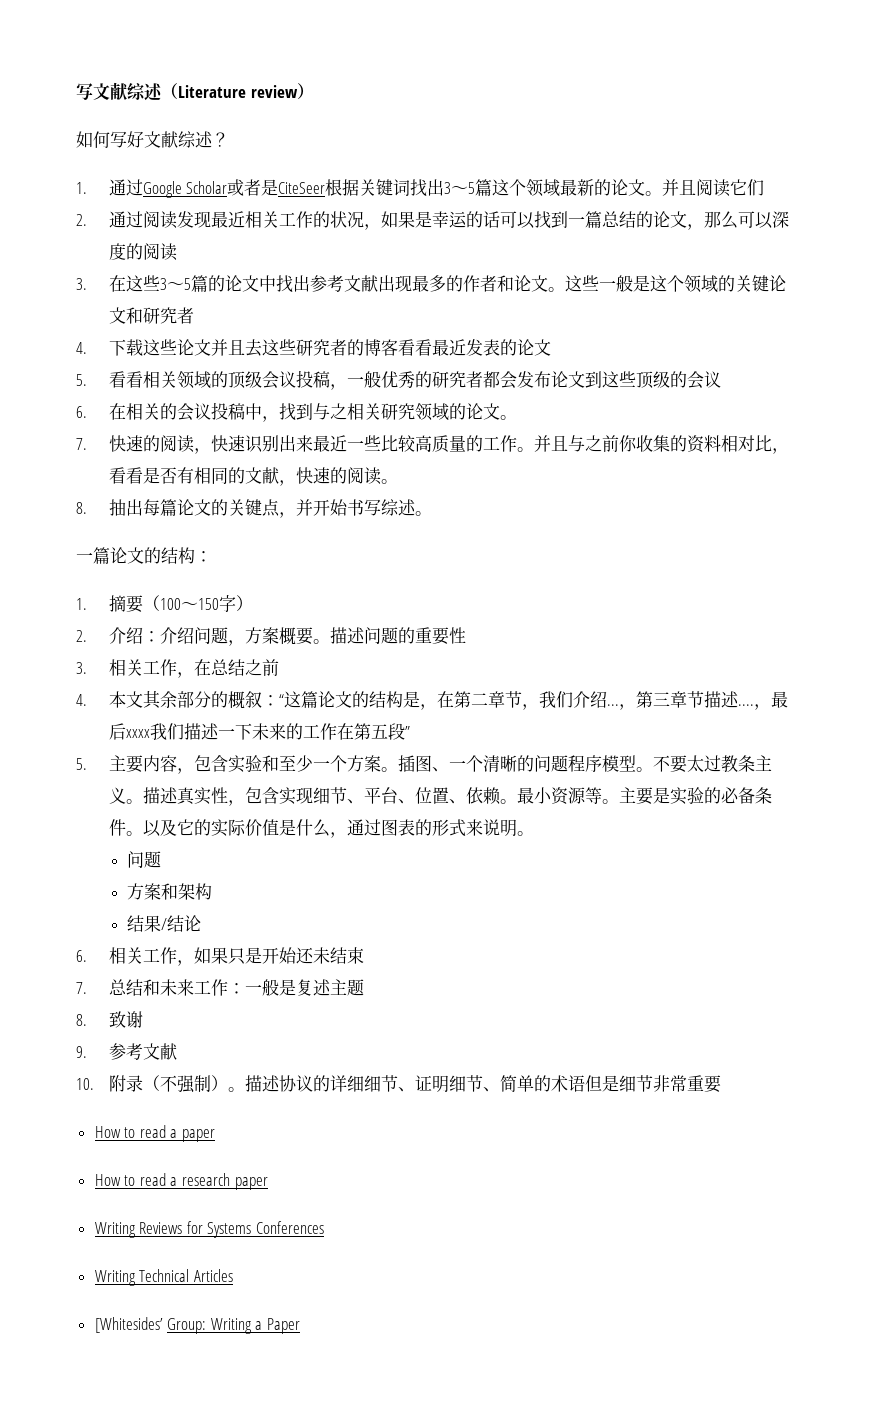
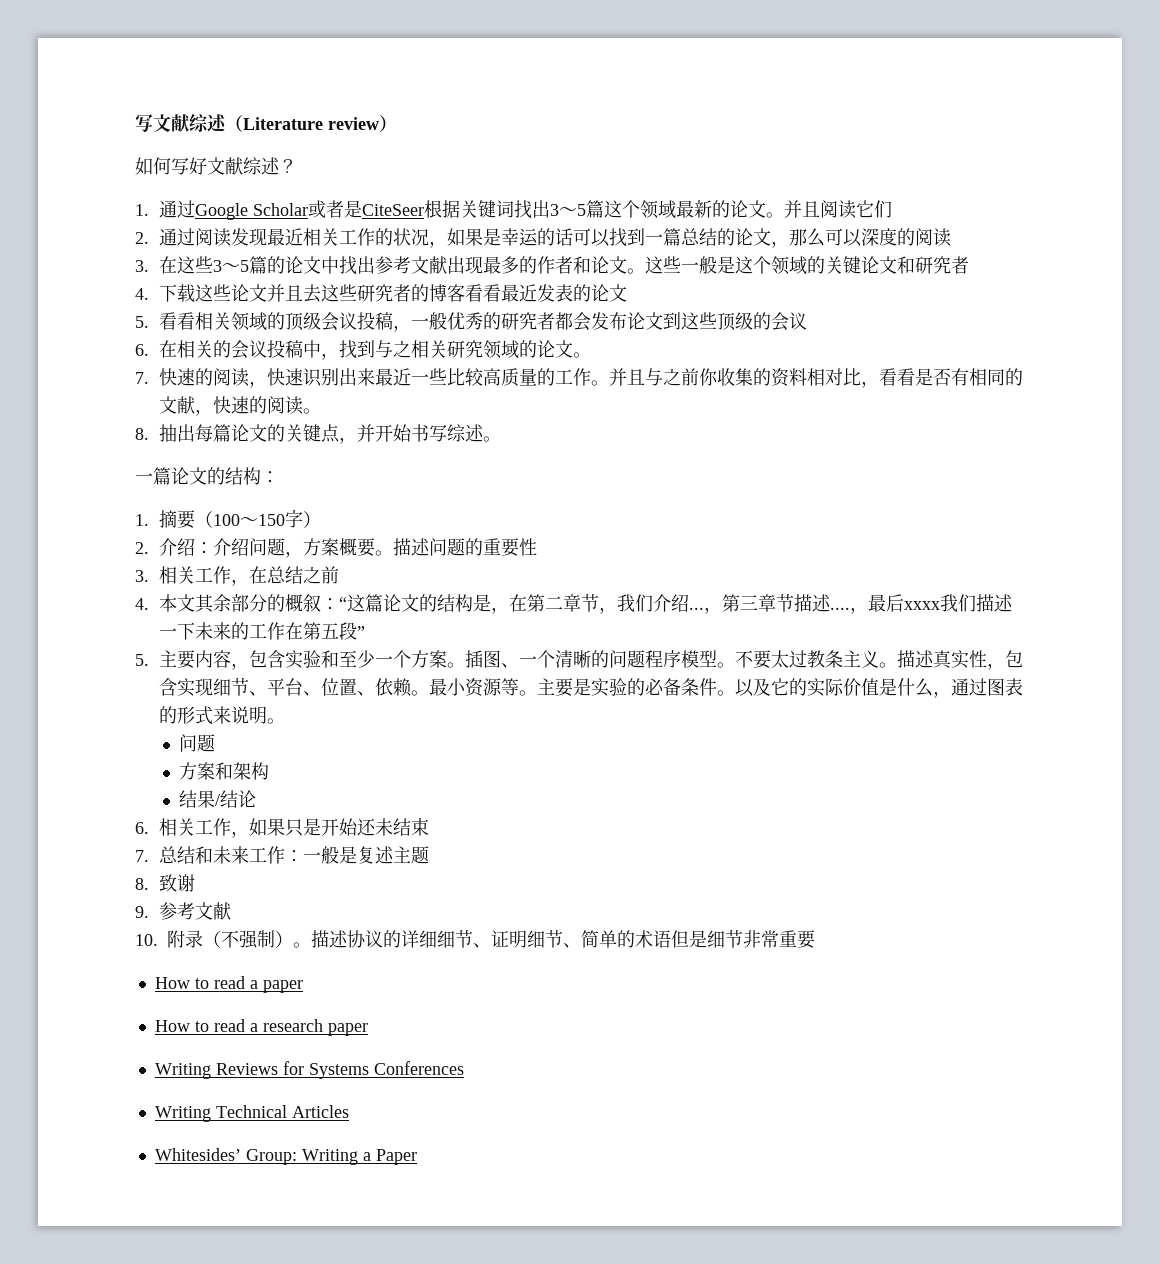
[94,1317,163,1333] [Whitesides’ -> [154,1148,241,1161] Whitesides’

